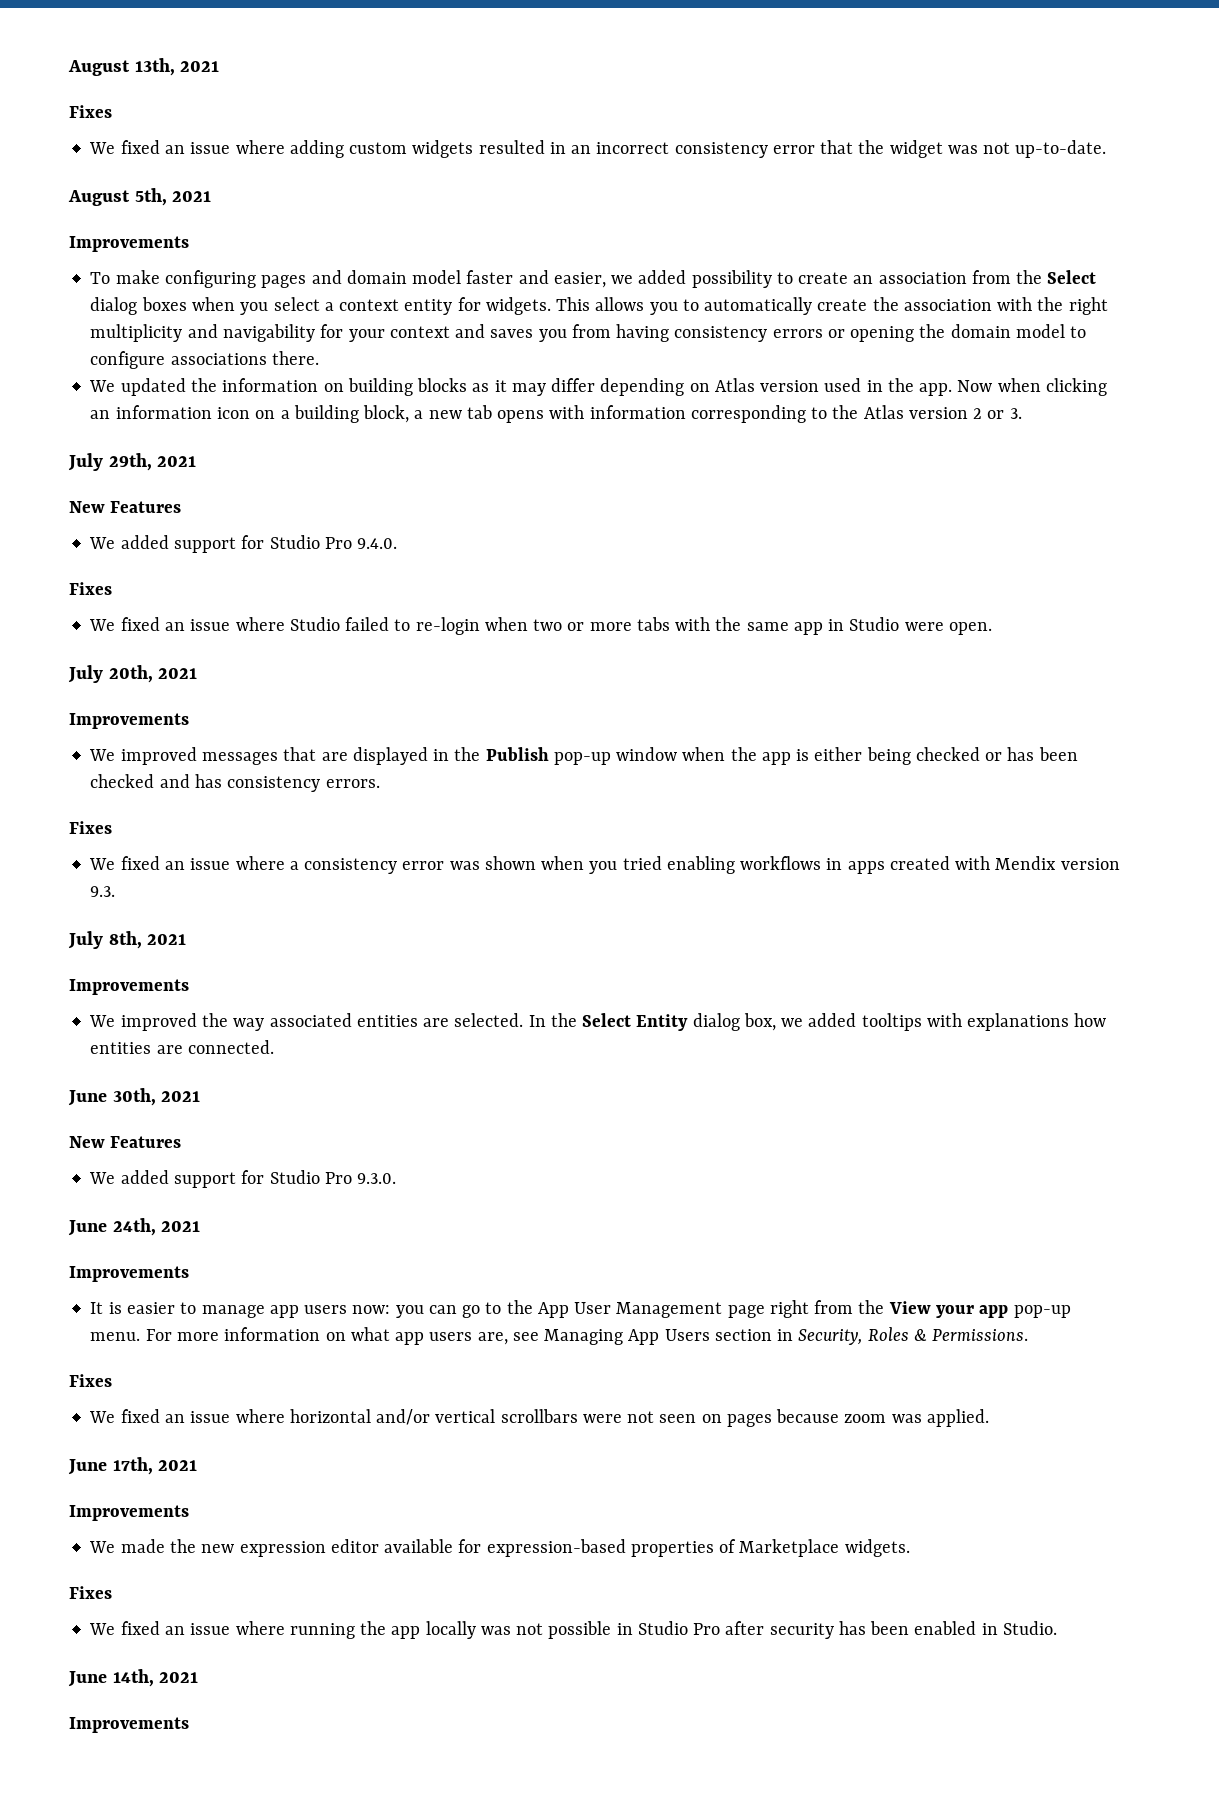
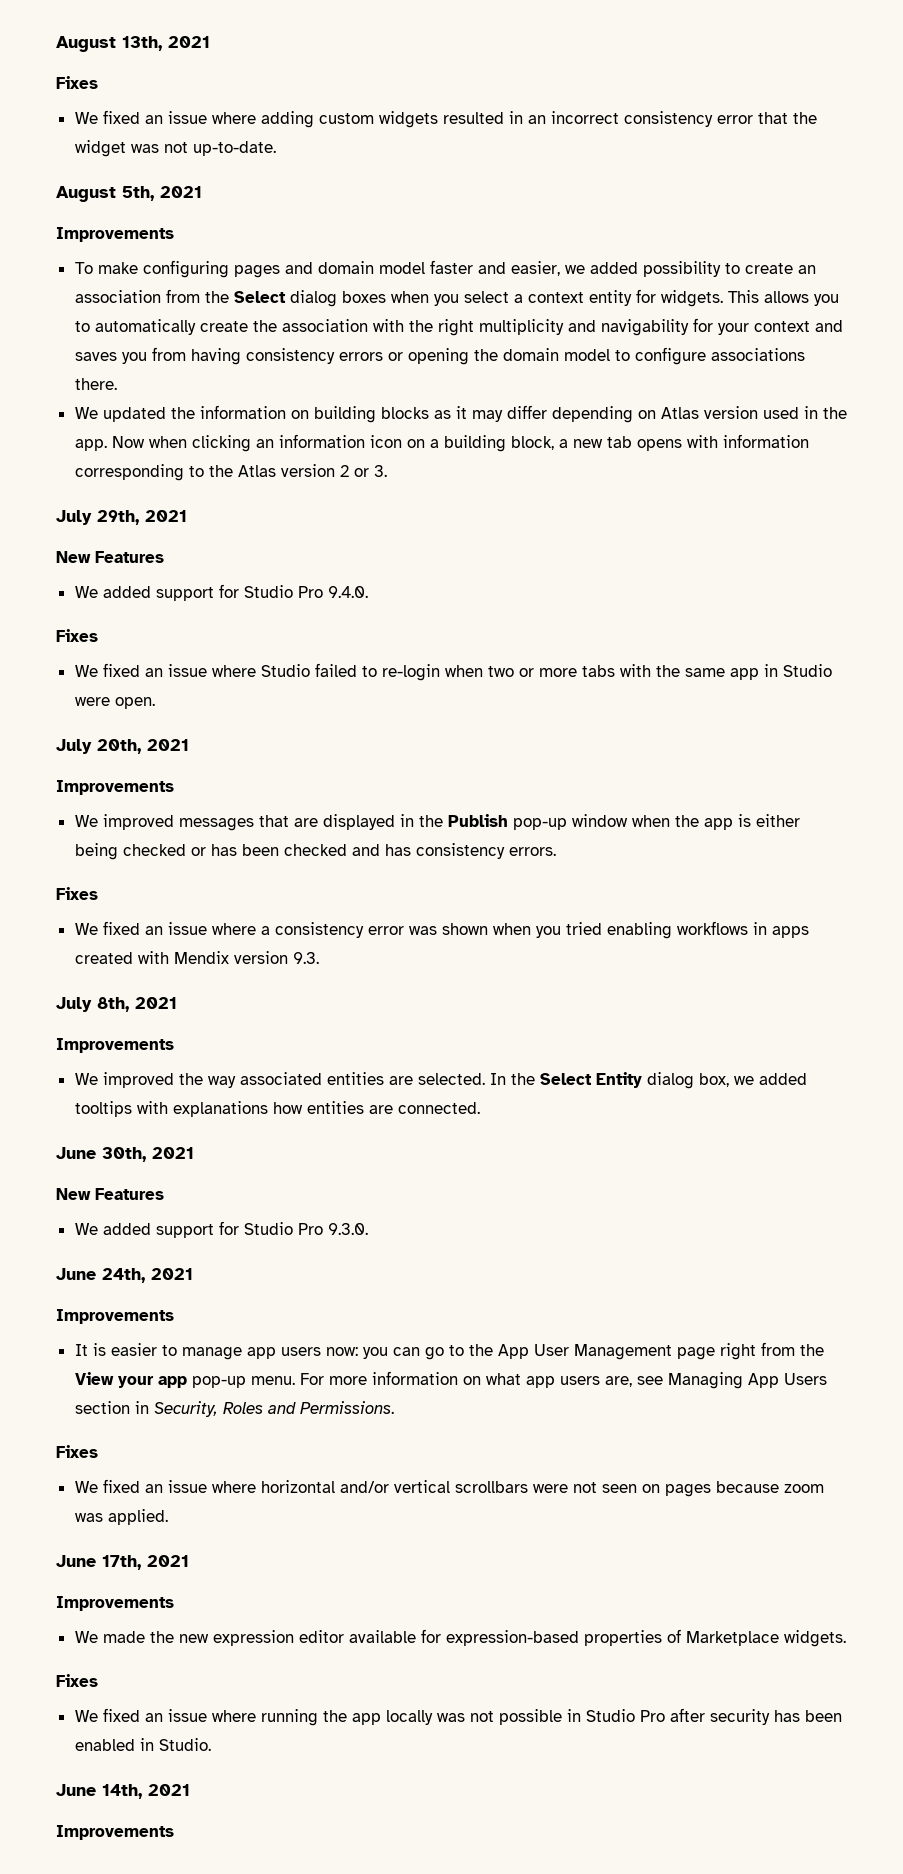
[913,1329,927,1341] & -> [267,1402,296,1414] and

